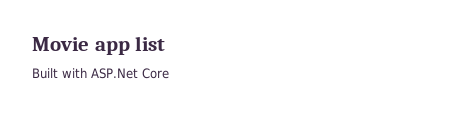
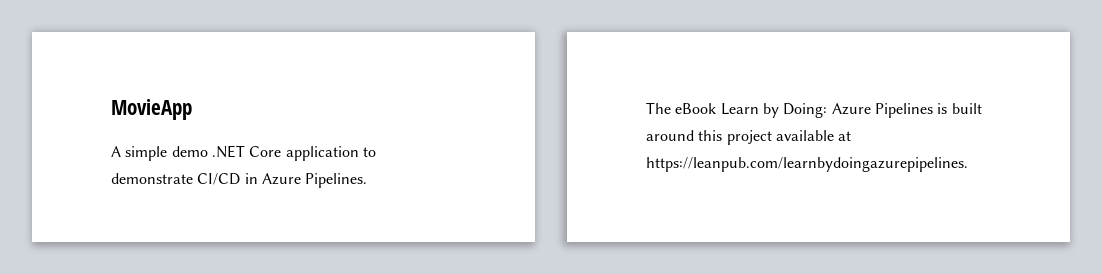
[32,36,166,55] [32,68,169,79] Movie app list // Built with ASP.Net Core -> [111,99,192,120] [111,145,376,161] [111,173,368,188] [646,102,982,118] [646,130,852,145] [646,157,968,172] MovieApp // A simple demo .NET Core application to demonstrate CI/CD in Azure Pipelines. // The eBook Learn by Doing: Azure Pipelines is built around this project available at https://leanpub.com/learnbydoingazurepipelines.

